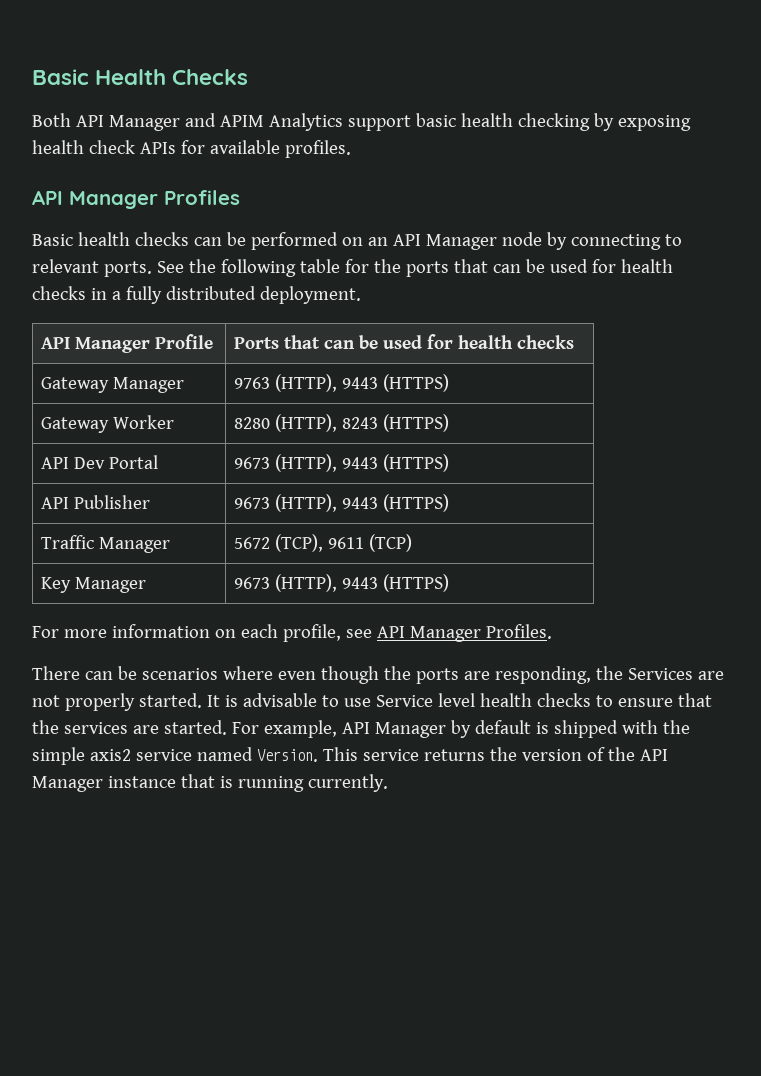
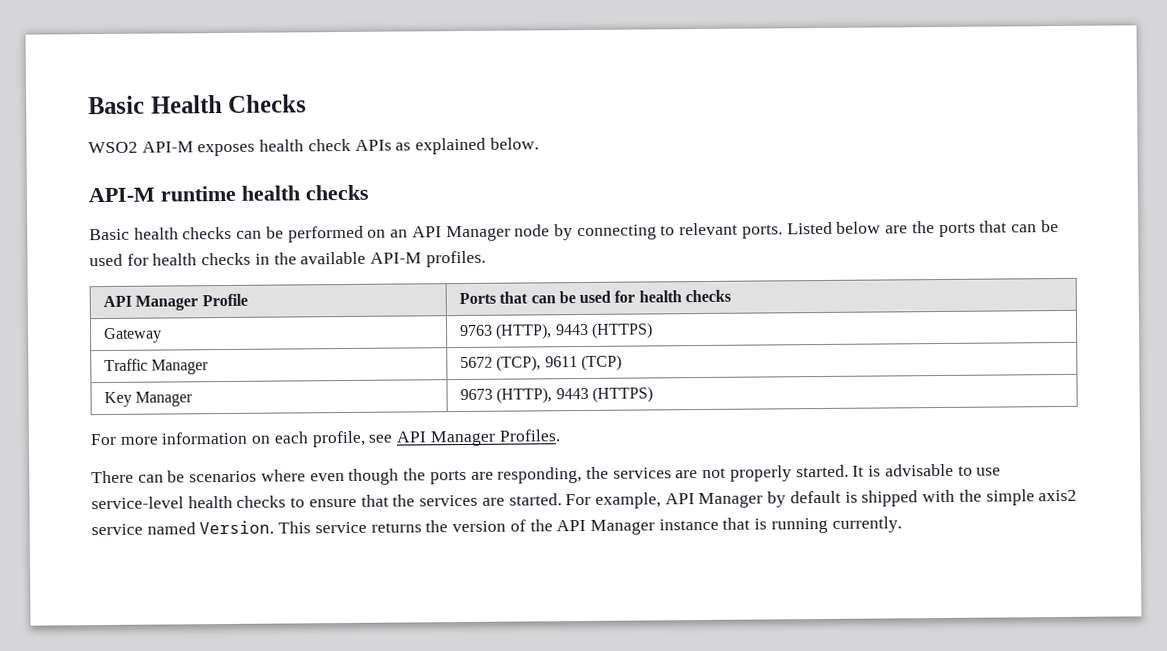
[32,113,691,131] [32,140,351,158] [32,190,240,209] Both API Manager and APIM Analytics support basic health checking by exposing health check APIs for available profiles. // API Manager Profiles -> [88,137,539,157] [88,184,369,203] WSO2 API-M exposes health check APIs as explained below. // API-M runtime health checks
[156,259,369,277] See the following table for -> [786,221,909,235] Listed below are
[111,286,361,304] a fully distributed deployment. -> [273,250,486,268] the available API-M profiles.
[112,377,184,393] Manager -> (162, 335) none
[40,415,174,433] [233,414,449,432] [40,455,158,469] [233,454,449,472] [40,495,150,509] [233,494,449,512] // Gateway Worker | 8280 (HTTP), 8243 (HTTPS) // API Dev Portal | 9673 (HTTP), 9443 (HTTPS) // API Publisher | 9673 (HTTP), 9443 (HTTPS) -> (653, 330) none
[627,668,693,680] Services -> [612,467,672,479] services
[375,693,475,707] Service level -> [91,496,184,510] service-level

